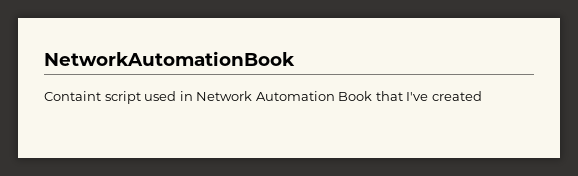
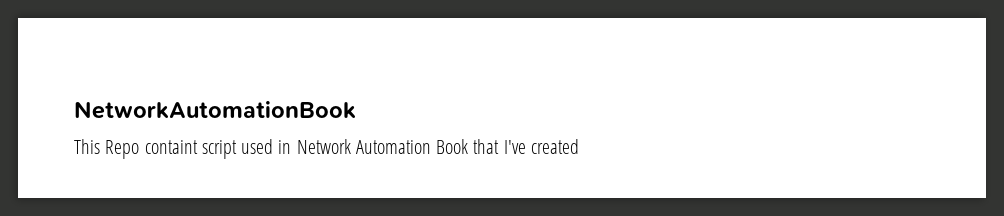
[44,91,101,101] Containt -> [74,139,198,159] This Repo containt

